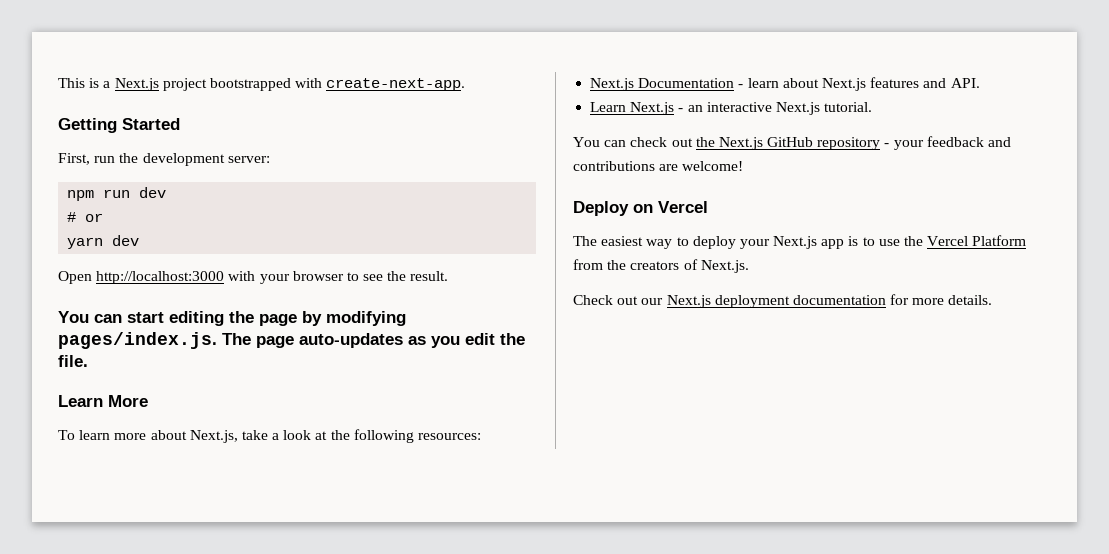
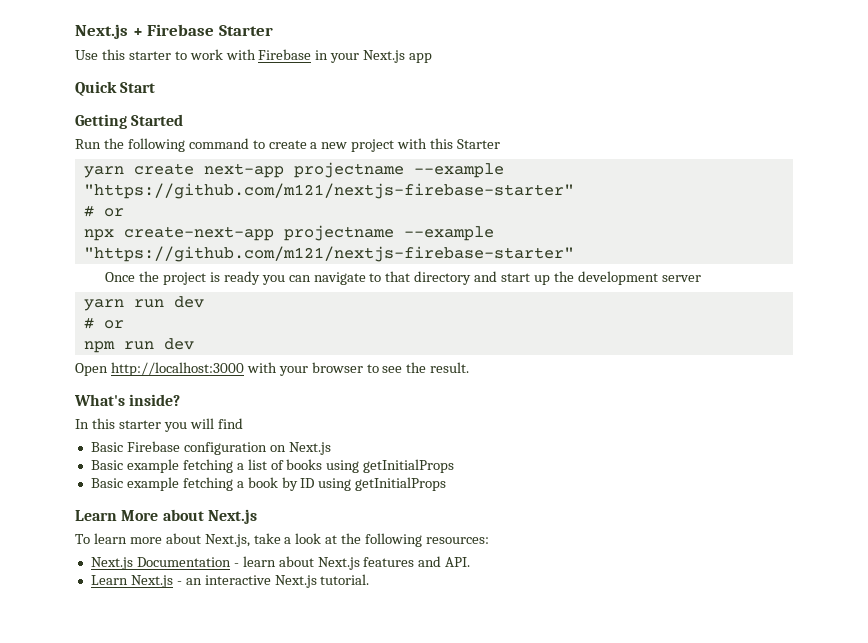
[58,78,466,91] [58,118,180,133] [58,153,270,166] [67,190,95,201] This is a Next.js project bootstrapped with create-next-app. // Getting Started // First, run the development server: // npm -> [75,24,273,39] [75,49,433,63] [75,81,156,96] [75,114,184,129] [75,138,501,152] [83,162,504,178] [83,183,574,199] [83,205,124,217] [83,225,494,241] [83,246,574,262] [105,271,701,285] [83,299,124,311] Next.js + Firebase Starter // Use this starter to work with Firebase in your Next.js app // Quick Start // Getting Started // Run the following command to create a new project with this Starter // yarn create next-app projectname --example "https://github.com/m121/nextjs-firebase-starter" // # or // npx create-next-app projectname --example "https://github.com/m121/nextjs-firebase-starter" // Once the project is ready you can navigate to that directory and start up the development server // yarn
[67,237,104,249] yarn -> [83,341,154,353] npm run
[58,311,406,326] [58,332,525,349] [58,355,88,367] You can start editing the page by modifying pages/index.js. The page auto-updates as you edit the file. -> [74,394,181,406] [75,418,243,432] [90,441,331,455] [90,459,455,473] [90,477,447,491] What's inside? // In this starter you will find // Basic Firebase configuration on Next.js // Basic example fetching a list of books using getInitialProps // Basic example fetching a book by ID using getInitialProps
(148, 401) none -> [162,509,257,524] about Next.js
[573,136,1012,150] [573,161,744,171] [573,201,708,216] [573,235,1027,249] [573,259,749,273] [573,294,993,308] // You can check out the Next.js GitHub repository - your feedback and contributions are welcome! // Deploy on Vercel // The easiest way to deploy your Next.js app is to use the Vercel Platform from the creators of Next.js. // Check out our Next.js deployment documentation for more details. -> (370, 579) none

